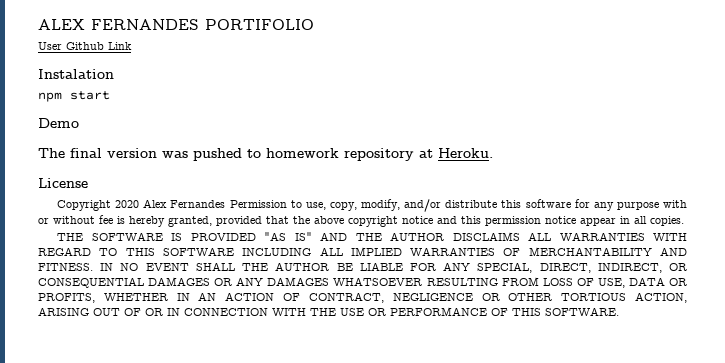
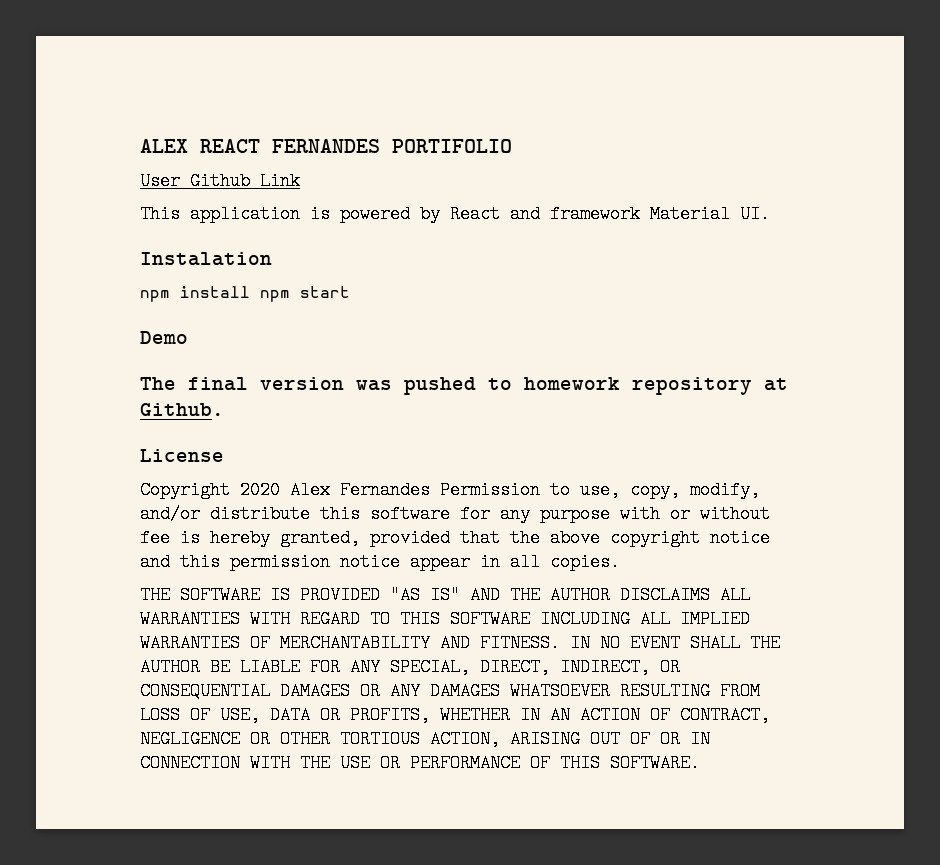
(85, 24) none -> [200,139,260,153] REACT
(132, 46) none -> [140,205,770,223] // This application is powered by React and framework Material UI.
(62, 97) none -> [180,286,290,302] install npm
[438,148,493,158] Heroku. -> [140,403,224,416] Github.

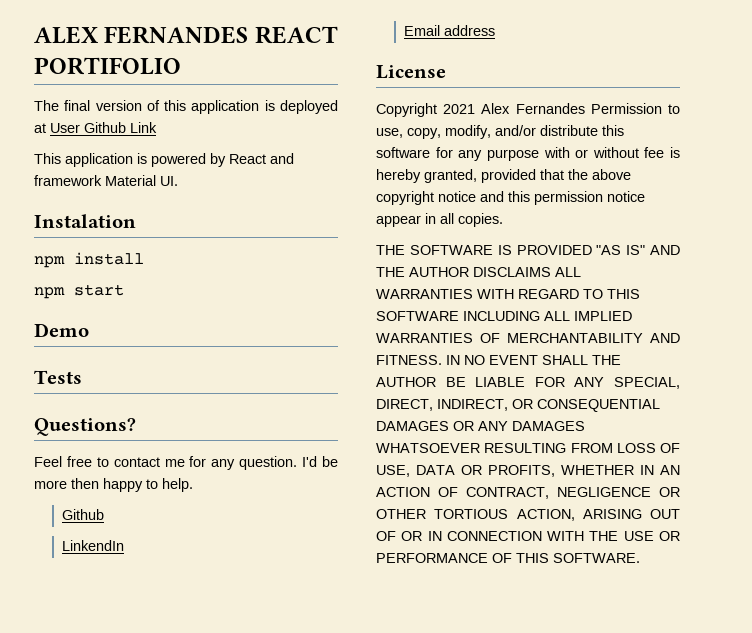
[200,139,380,153] REACT FERNANDES -> [104,26,338,44] FERNANDES REACT
(512, 146) none -> [34,100,338,114] [34,123,46,133] The final version of this application is deployed at
(250, 292) none -> (144, 258) //
[140,377,788,395] [140,403,224,416] The final version was pushed to homework repository at Github. -> [34,370,82,384] [34,418,136,436] [34,456,338,470] [34,478,193,492] [62,509,105,520] [62,540,125,551] [404,25,496,36] Tests // Questions? // Feel free to contact me for any question. I'd be more then happy to help. // Github // LinkendIn // Email address
[240,481,280,499] 2020 -> [443,104,476,114] 2021

